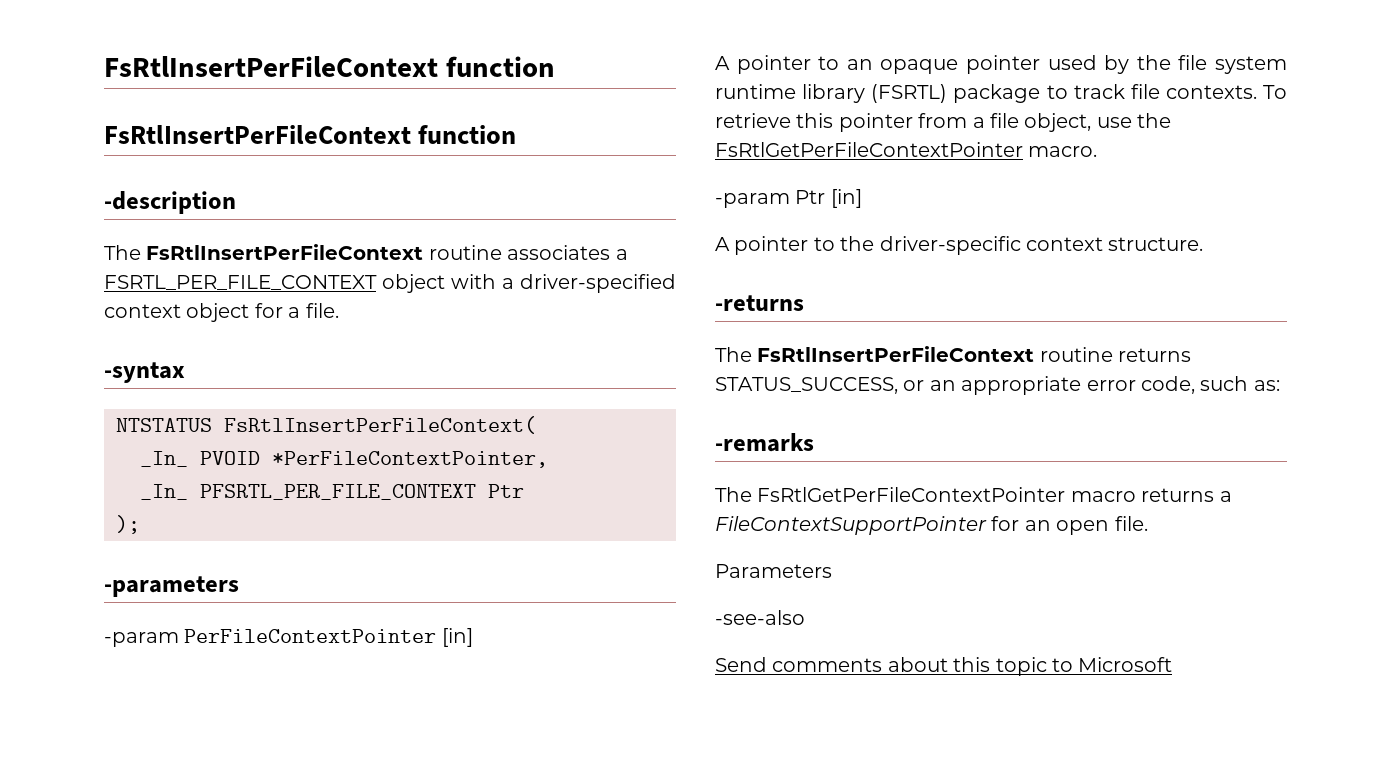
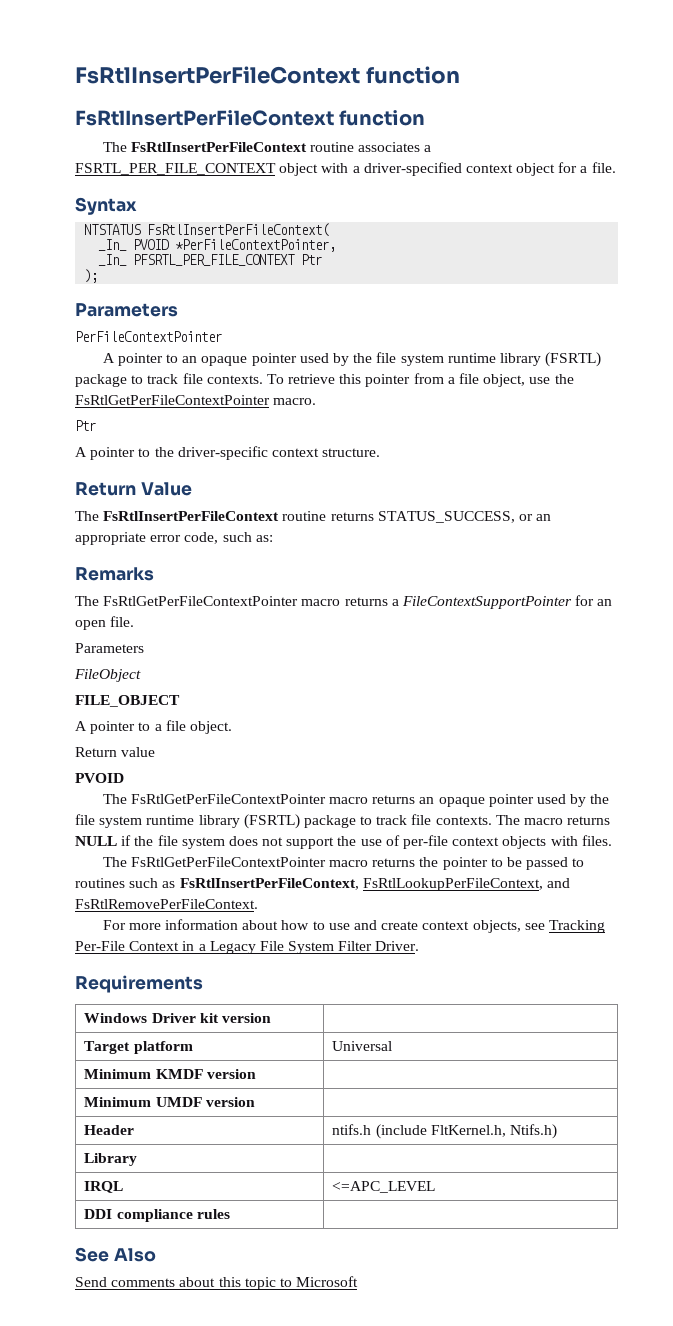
[104,191,236,214] // -description -> (426, 118) none
[104,362,185,383] -syntax -> [75,197,137,215] Syntax
[104,576,239,597] [104,632,179,647] -parameters // -param -> [75,303,178,317] Parameters //
[441,628,473,647] [in] -> (222, 336) none
[715,189,862,208] -param Ptr [in] -> [75,420,96,431] Ptr
[715,295,804,311] -returns -> [75,482,192,496] Return Value
[715,433,814,452] -remarks -> [75,567,154,581] Remarks
[715,610,805,625] -see-also -> [74,669,141,682] [75,695,180,707] [75,720,232,734] [75,747,156,757] [75,773,124,783] [102,794,610,807] [75,814,611,829] [75,835,612,849] [102,857,585,870] [75,878,570,891] [75,899,258,909] [102,919,605,933] [75,941,420,954] [75,975,203,993] [84,1013,271,1023] [84,1041,193,1054] [332,1041,393,1051] [84,1069,256,1079] [84,1097,255,1107] [84,1125,135,1135] [332,1124,557,1139] [84,1153,138,1166] [84,1181,124,1193] [332,1181,436,1193] [84,1209,230,1222] [75,1247,156,1262] FileObject // FILE_OBJECT // A pointer to a file object. // Return value // PVOID // The FsRtlGetPerFileContextPointer macro returns an opaque pointer used by the file system runtime library (FSRTL) package to track file contexts. The macro returns NULL if the file system does not support the use of per-file context objects with files. // The FsRtlGetPerFileContextPointer macro returns the pointer to be passed to routines such as FsRtlInsertPerFileContext, FsRtlLookupPerFileContext, and FsRtlRemovePerFileContext. // For more information about how to use and create context objects, see Tracking Per-File Context in a Legacy File System Filter Driver. // Requirements // Windows Driver kit version | // Target platform | Universal // Minimum KMDF version | // Minimum UMDF version | // Header | ntifs.h (include FltKernel.h, Ntifs.h) // Library | // IRQL | <=APC_LEVEL // DDI compliance rules | // See Also

